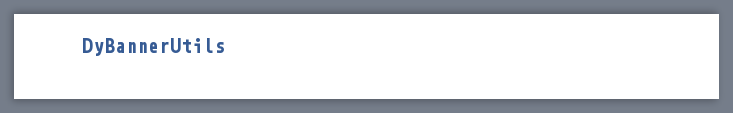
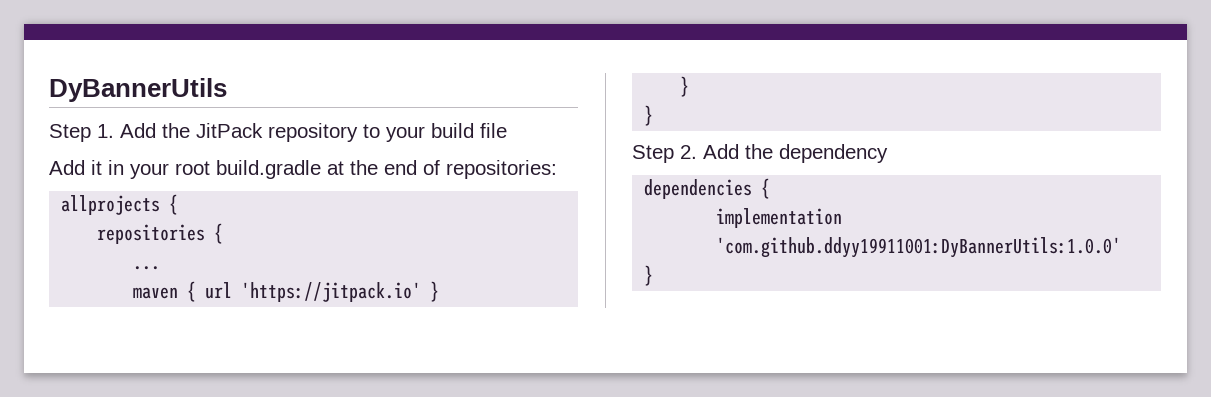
(225, 47) none -> [49,123,507,142] [49,160,557,179] [61,194,179,215] [97,223,224,244] [133,266,161,270] [133,281,440,302] [680,76,690,97] [644,105,654,126] [632,144,888,163] [644,178,771,199] [716,208,843,228] [716,237,1122,258] [644,265,654,286] // Step 1. Add the JitPack repository to your build file // Add it in your root build.gradle at the end of repositories: // allprojects { // repositories { // ... // maven { url 'https://jitpack.io' } // } // } // Step 2. Add the dependency // dependencies { // implementation 'com.github.ddyy19911001:DyBannerUtils:1.0.0' // }

